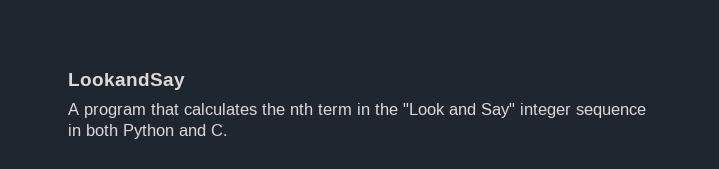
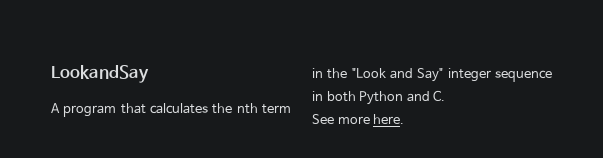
(228, 130) none -> [312,114,405,124] // See more here.

